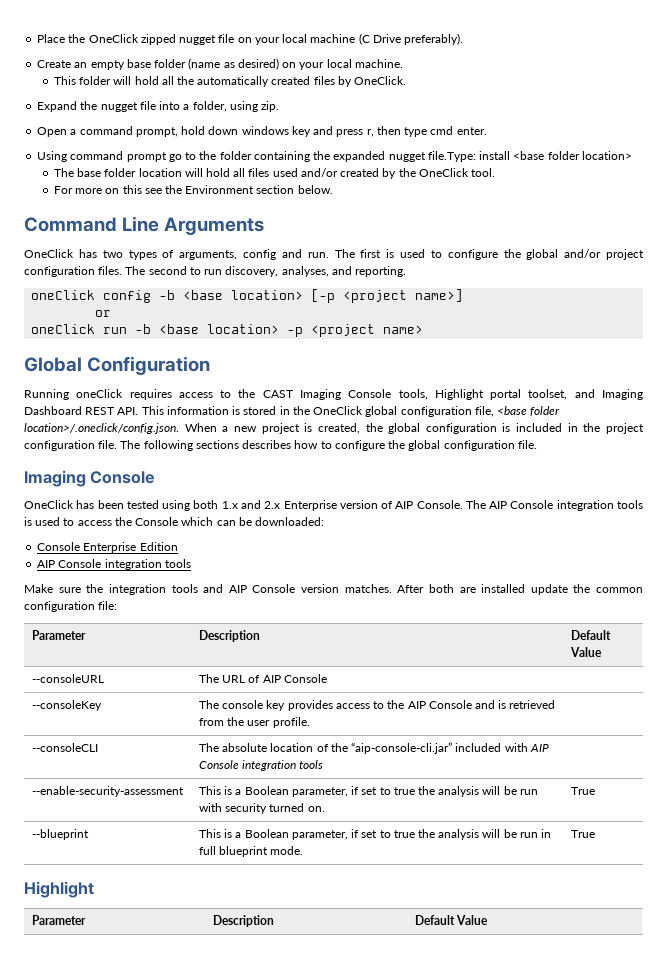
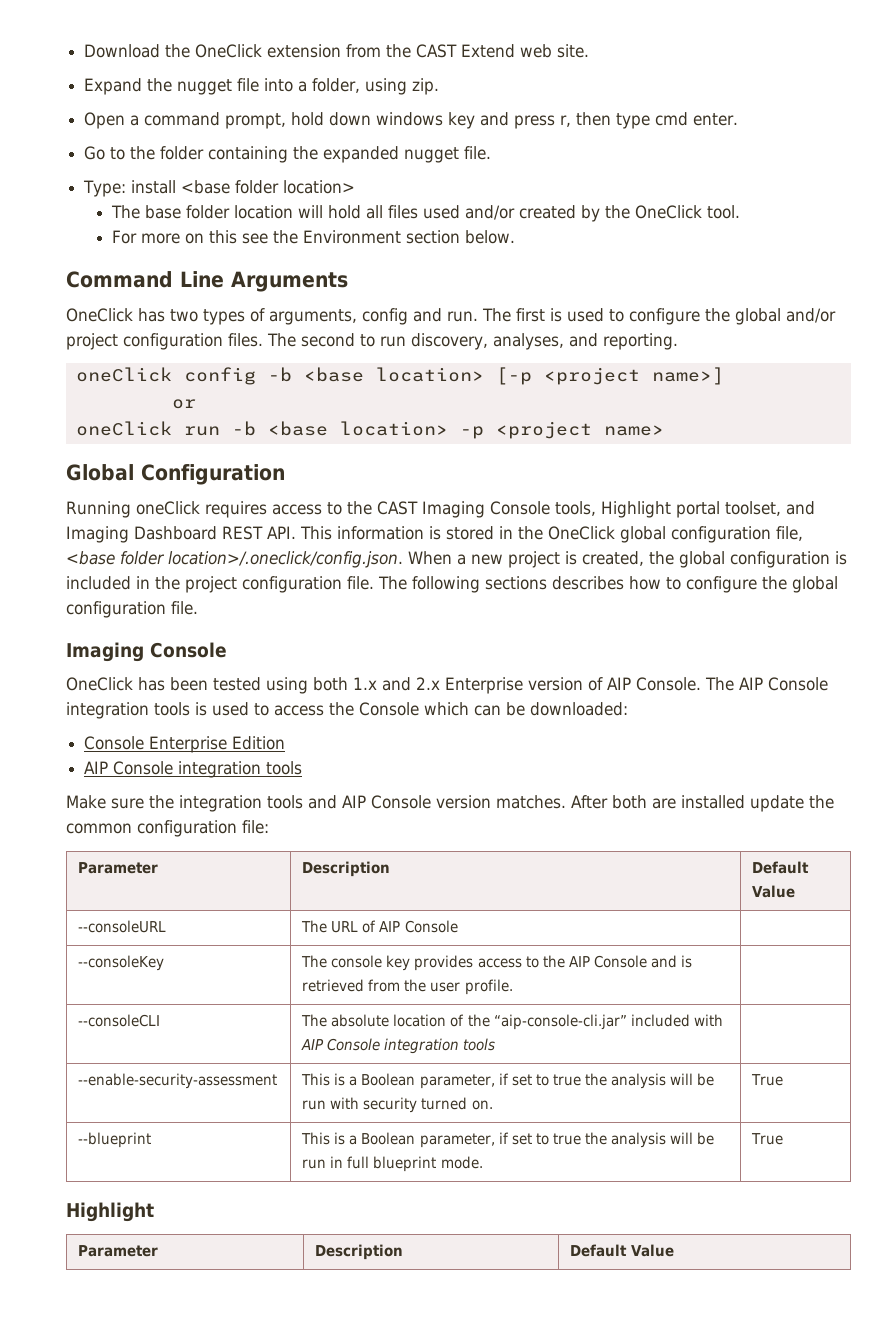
[37,33,464,45] [37,58,403,70] [53,76,407,87] Place the OneClick zipped nugget file on your local machine (C Drive preferably). // Create an empty base folder (name as desired) on your local machine. // This folder will hold all the automatically created files by OneClick. -> [84,44,590,58] Download the OneClick extension from the CAST Extend web site.
[37,151,182,162] Using command prompt go -> [84,146,106,160] Go
[427,151,476,162] file.Type: -> [464,146,492,160] [83,180,127,197] file. // Type:

